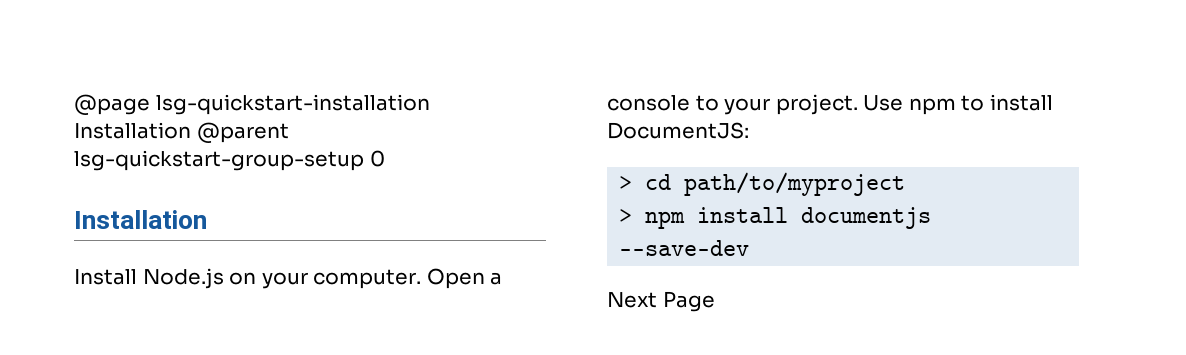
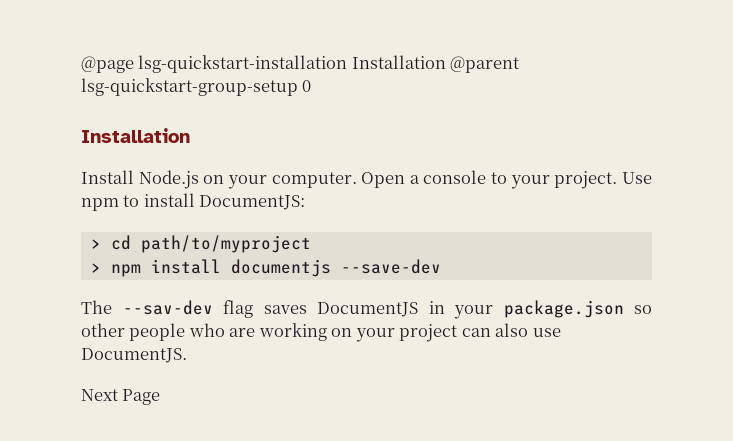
(750, 248) none -> [81,300,652,319] [81,323,561,342] [81,348,187,363] // The --sav-dev flag saves DocumentJS in your package.json so other people who are working on your project can also use DocumentJS.

